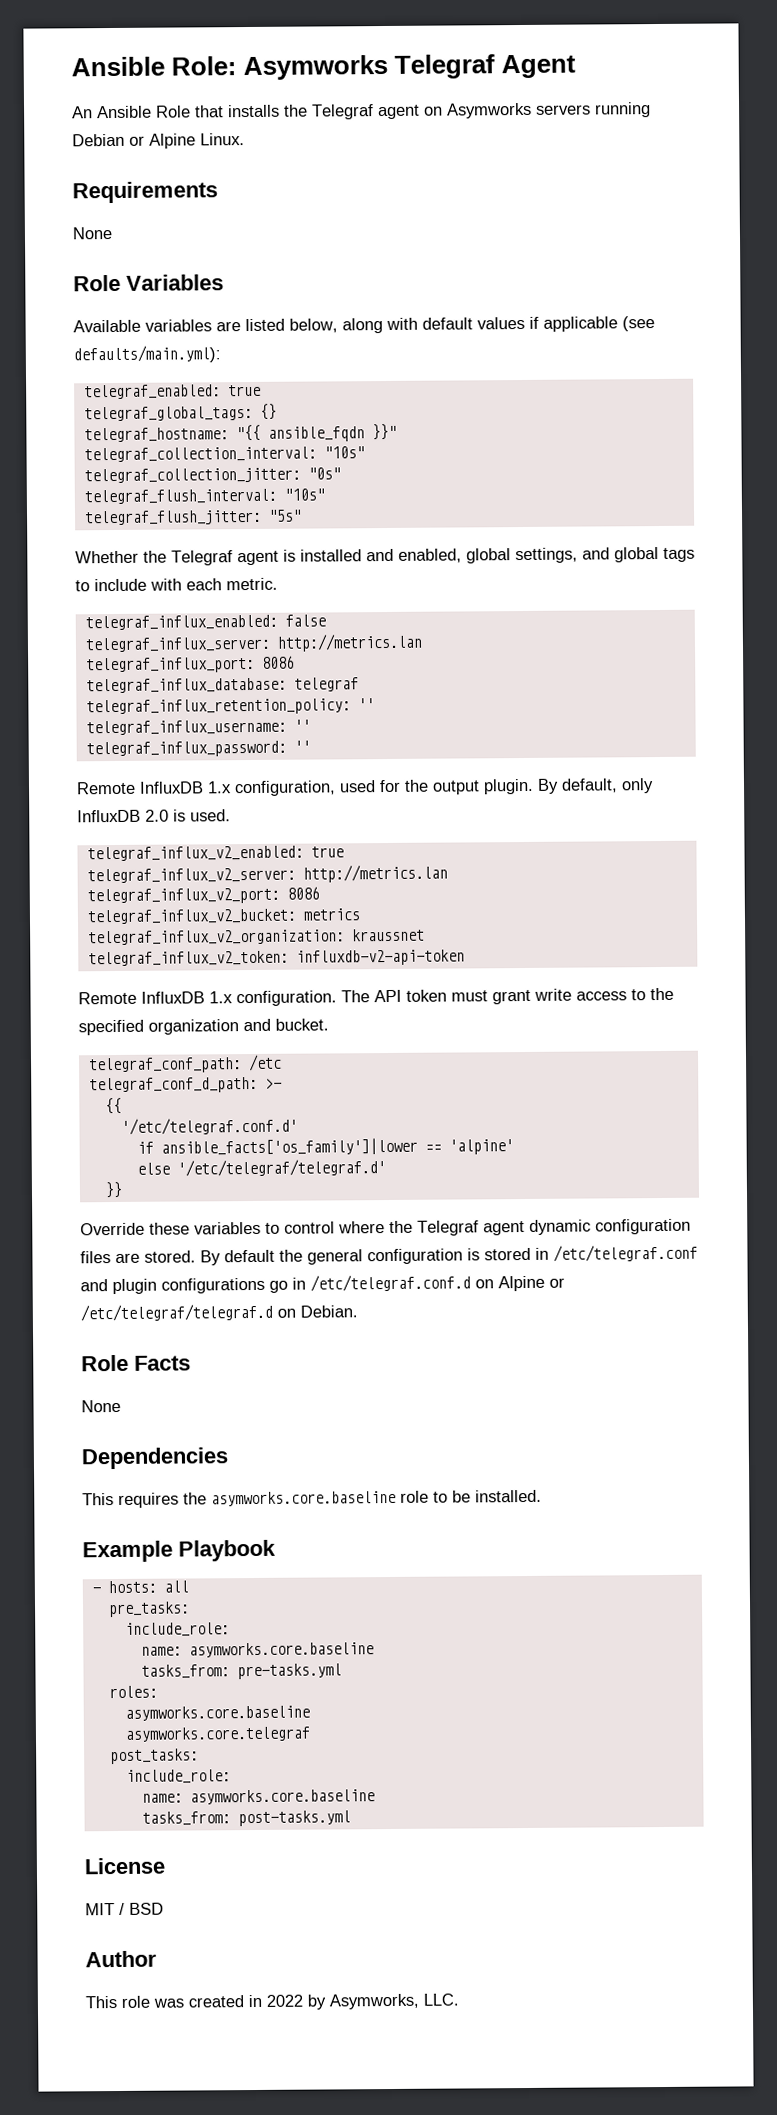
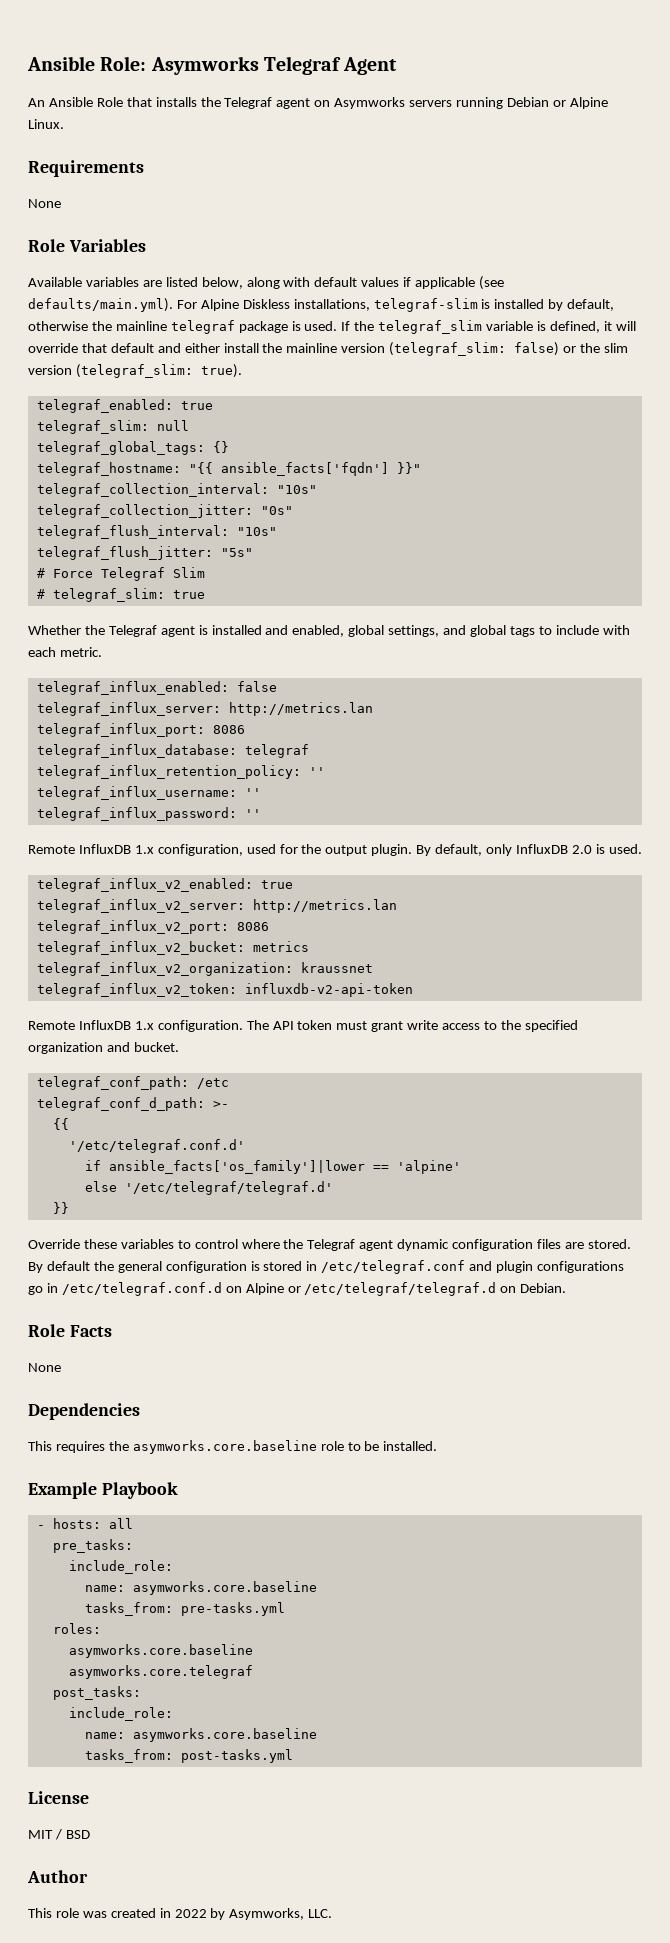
[73,345,221,364] defaults/main.yml): -> [28,298,615,312] [28,320,636,334] [28,342,628,356] [28,364,242,378] defaults/main.yml). For Alpine Diskless installations, telegraf-slim is installed by default, otherwise the mainline telegraf package is used. If the telegraf_slim variable is defined, it will override that default and either install the mainline version (telegraf_slim: false) or the slim version (telegraf_slim: true).
(261, 390) none -> [36,420,189,434] // telegraf_slim: null
[267,426,365,442] ansible_fqdn -> [220,462,389,476] ansible_facts['fqdn']
(302, 515) none -> [36,567,205,581] [36,588,205,602] // # Force Telegraf Slim // # telegraf_slim: true

